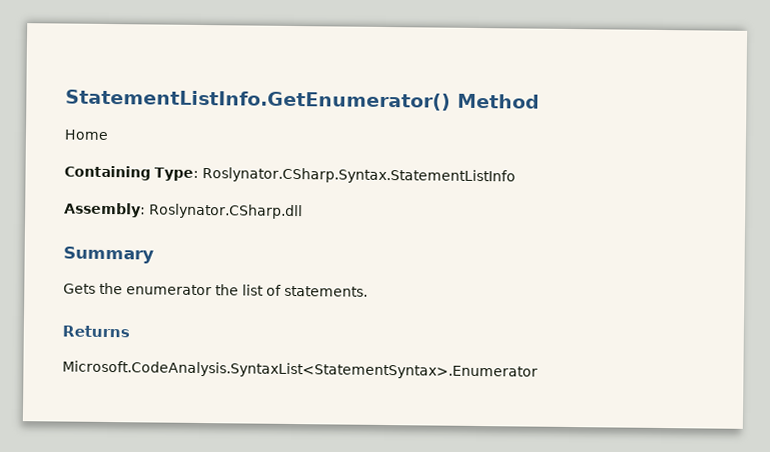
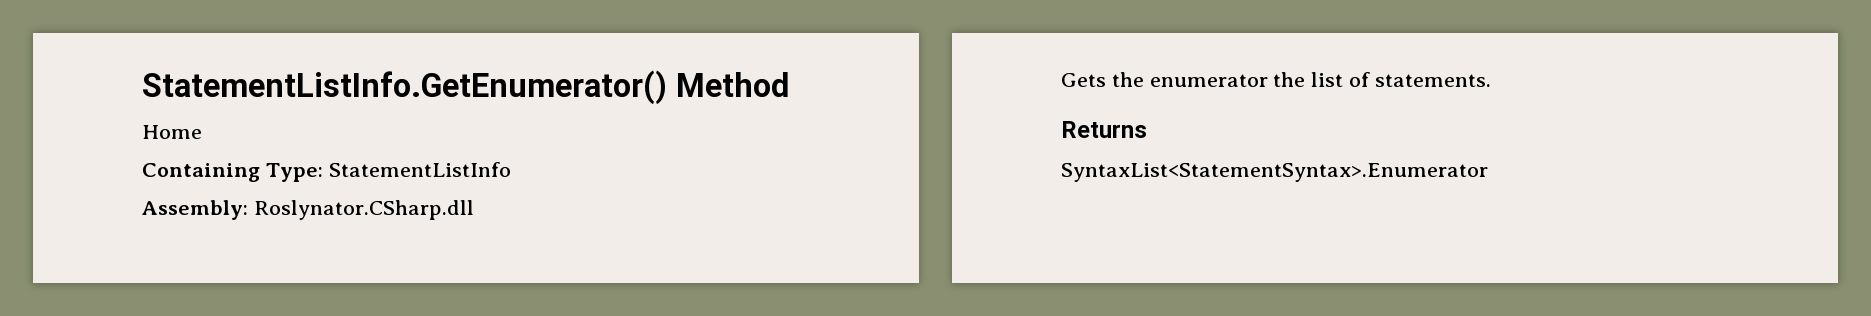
[201,167,516,185] Roslynator.CSharp.Syntax.StatementListInfo -> [328,162,511,177] StatementListInfo
[63,246,154,264] // Summary -> (474, 210) none
[62,360,538,380] Microsoft.CodeAnalysis.SyntaxList<StatementSyntax>.Enumerator -> [1061,163,1488,182] SyntaxList<StatementSyntax>.Enumerator

